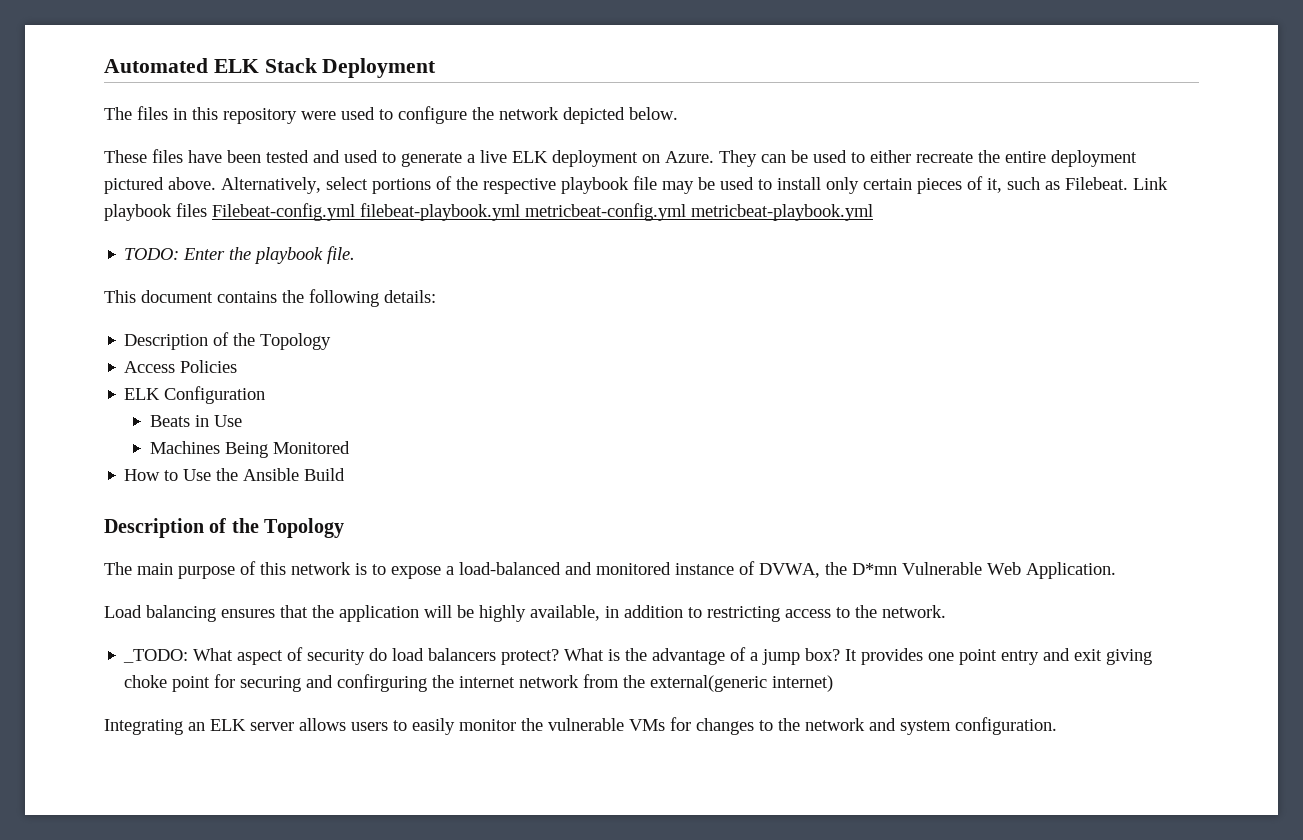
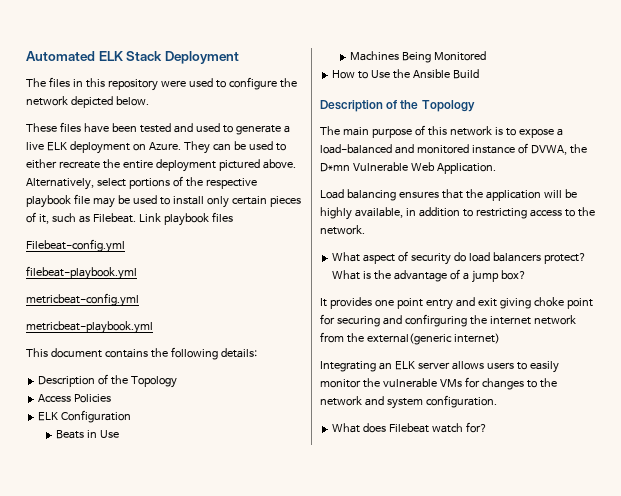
(207, 210) none -> (233, 217) //
(355, 212) none -> (125, 246) //
(520, 212) none -> (137, 273) //
(686, 212) none -> (139, 300) //
[124,246,356,264] // TODO: Enter the playbook file. -> (153, 327) none
[123,649,189,663] _TODO: -> (365, 230) none
(841, 654) none -> (526, 275) //
(1057, 726) none -> [332,422,487,433] // What does Filebeat watch for?

